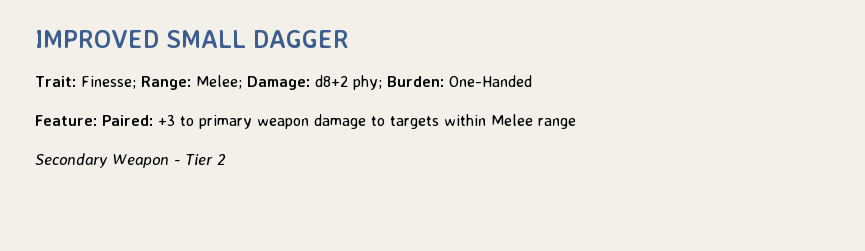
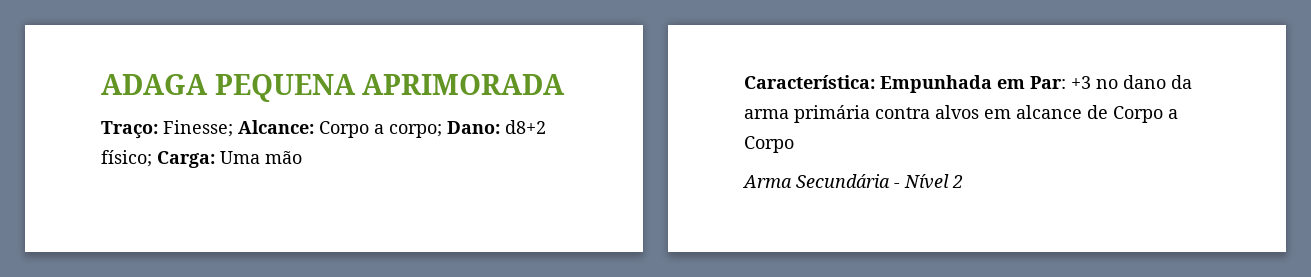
[35,30,349,48] [35,75,532,90] [35,114,576,129] [35,153,213,168] IMPROVED SMALL DAGGER // Trait: Finesse; Range: Melee; Damage: d8+2 phy; Burden: One-Handed // Feature: Paired: +3 to primary weapon damage to targets within Melee range // Secondary Weapon - Tier -> [101,74,566,102] [101,120,546,139] [101,150,302,168] [744,75,1192,93] [744,105,1178,123] [744,136,794,153] [742,174,949,189] ADAGA PEQUENA APRIMORADA // Traço: Finesse; Alcance: Corpo a corpo; Dano: d8+2 físico; Carga: Uma mão // Característica: Empunhada em Par: +3 no dano da arma primária contra alvos em alcance de Corpo a Corpo // Arma Secundária - Nível

